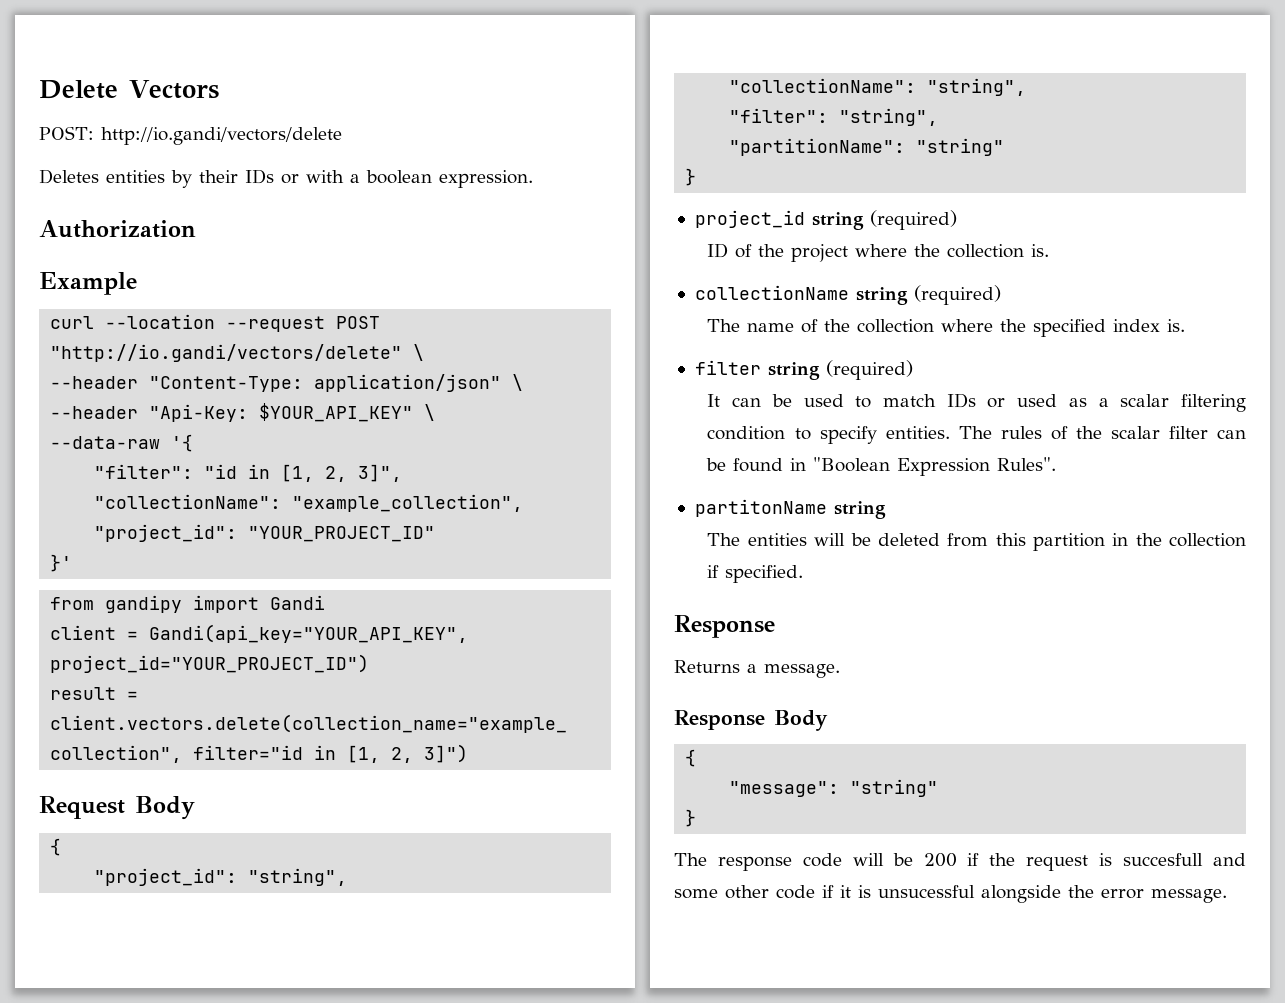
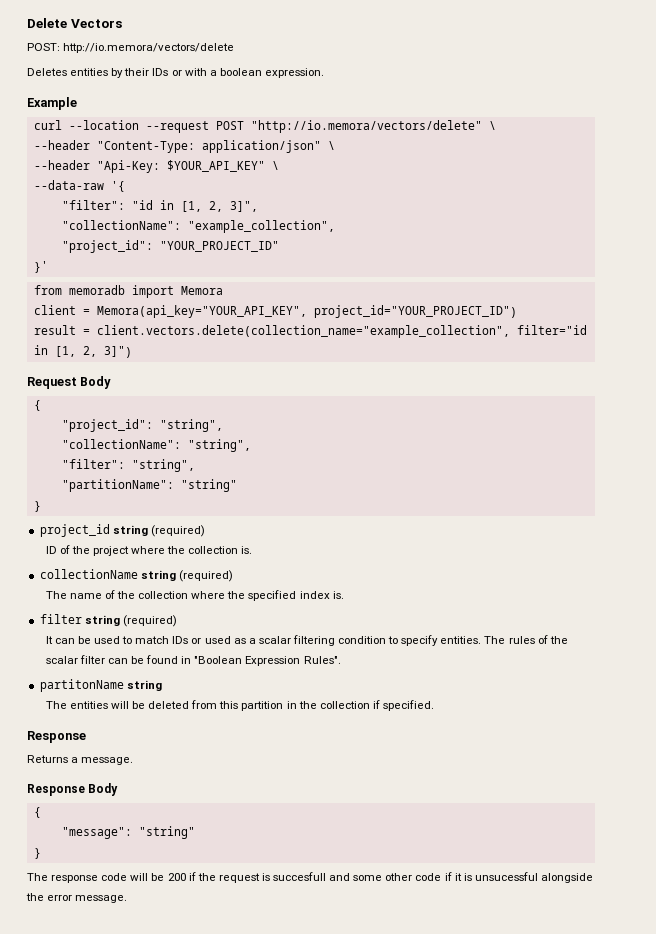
[100,127,342,145] http://io.gandi/vectors/delete -> [63,43,235,53] http://io.memora/vectors/delete
[39,220,196,238] // Authorization -> (324, 73) none
[50,344,403,362] "http://io.gandi/vectors/delete" -> [250,120,482,133] "http://io.memora/vectors/delete"
[105,595,326,613] gandipy import Gandi -> [68,285,223,298] memoradb import Memora
[149,624,469,643] Gandi(api_key="YOUR_API_KEY", -> [96,305,307,318] Memora(api_key="YOUR_API_KEY",

